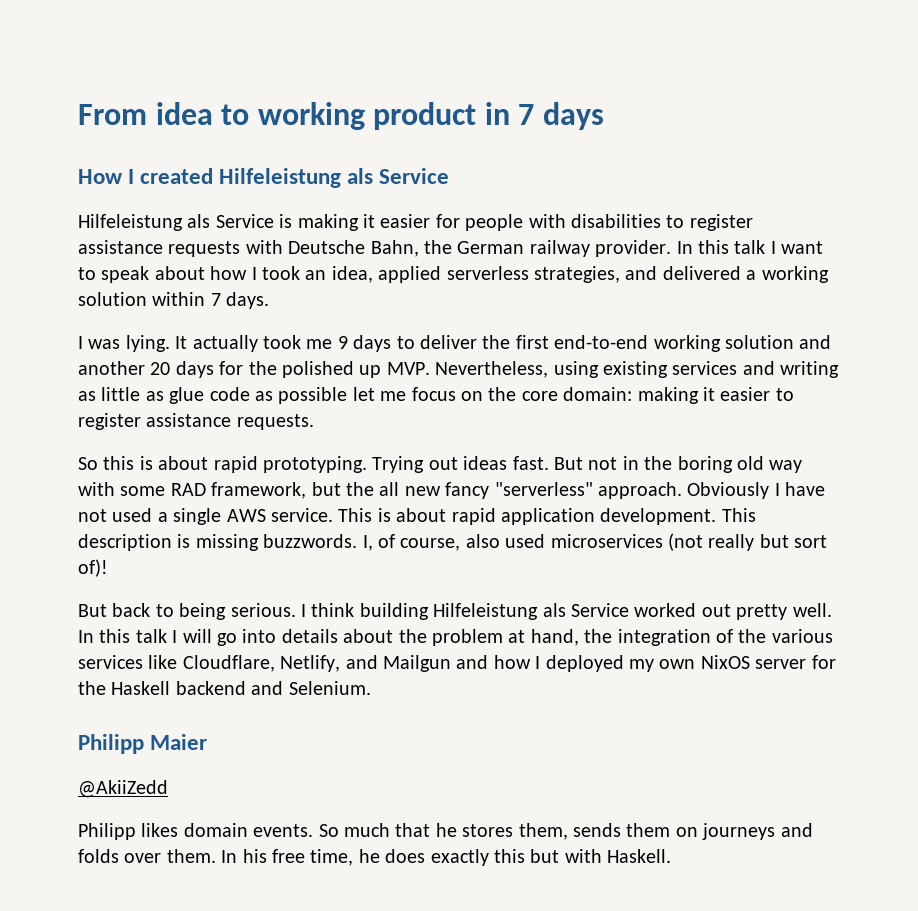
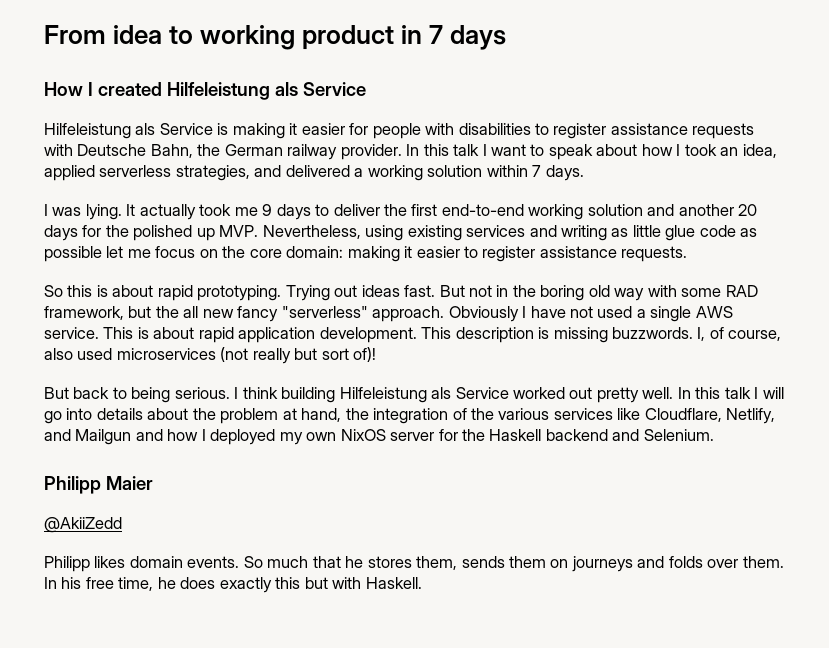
[145,391,164,401] as -> (661, 231) none

